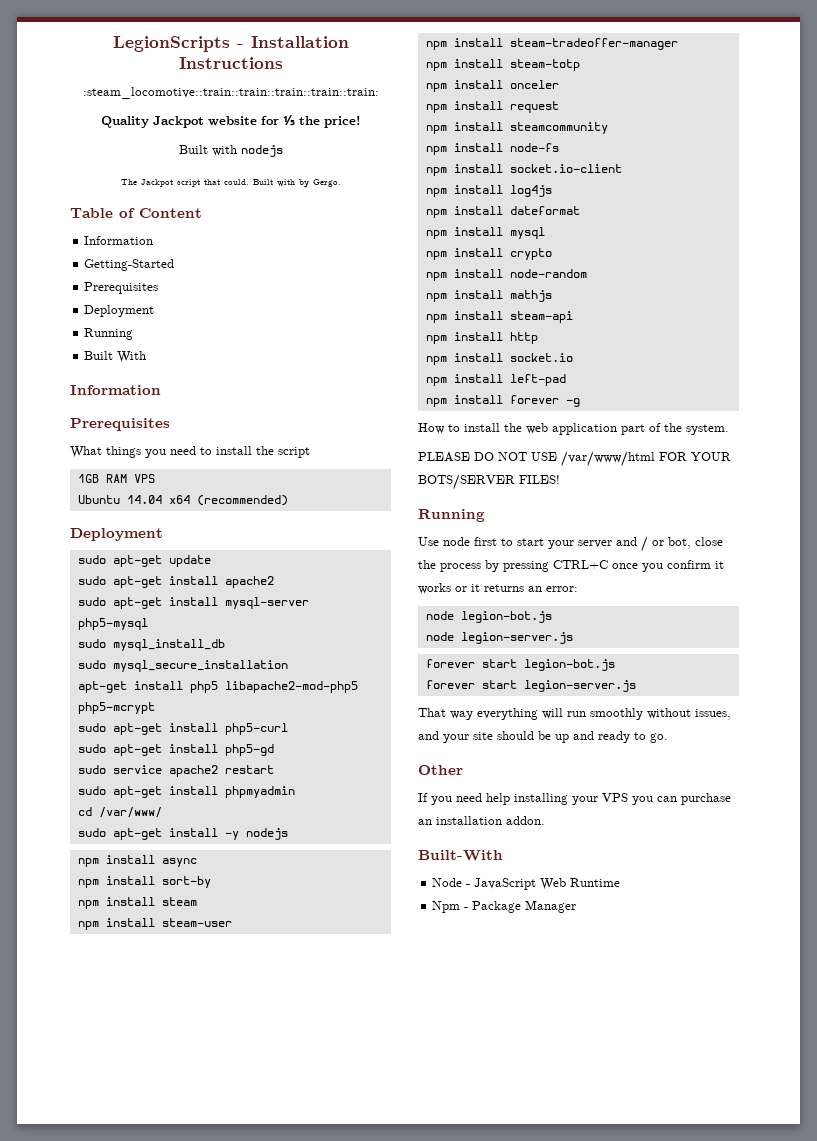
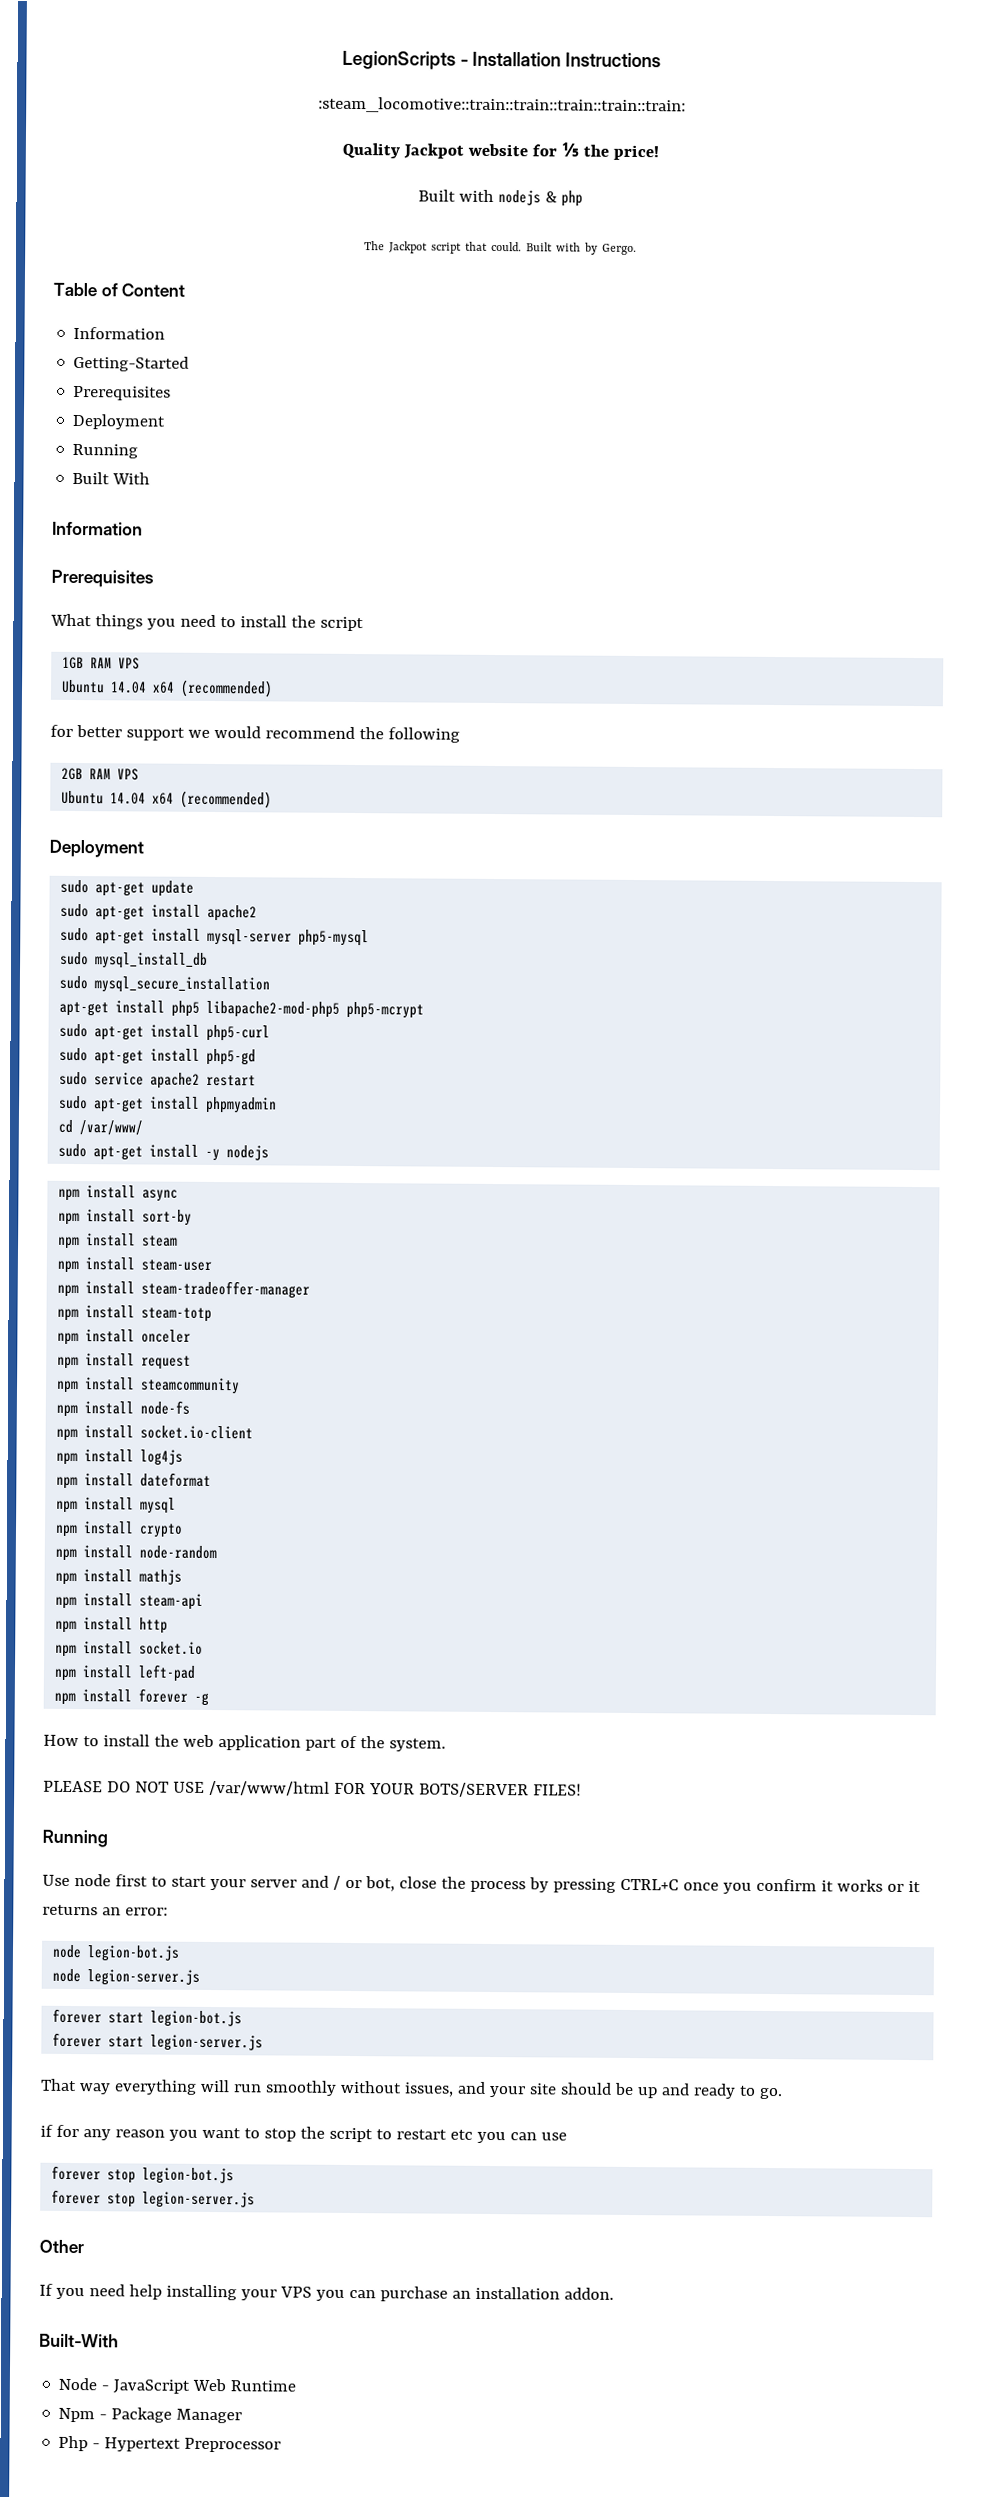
(283, 151) none -> [544,190,583,207] & php
(288, 500) none -> [50,724,460,743] [61,767,140,781] [61,790,273,809] // for better support we would recommend the following // 2GB RAM VPS // Ubuntu 14.04 x64 (recommended)
(668, 738) none -> [40,2124,567,2144] [51,2165,235,2185] [51,2189,256,2209] // if for any reason you want to stop the script to restart etc you can use // forever stop legion-bot.js // forever stop legion-server.js
(577, 906) none -> [58,2435,282,2453] // Php - Hypertext Preprocessor

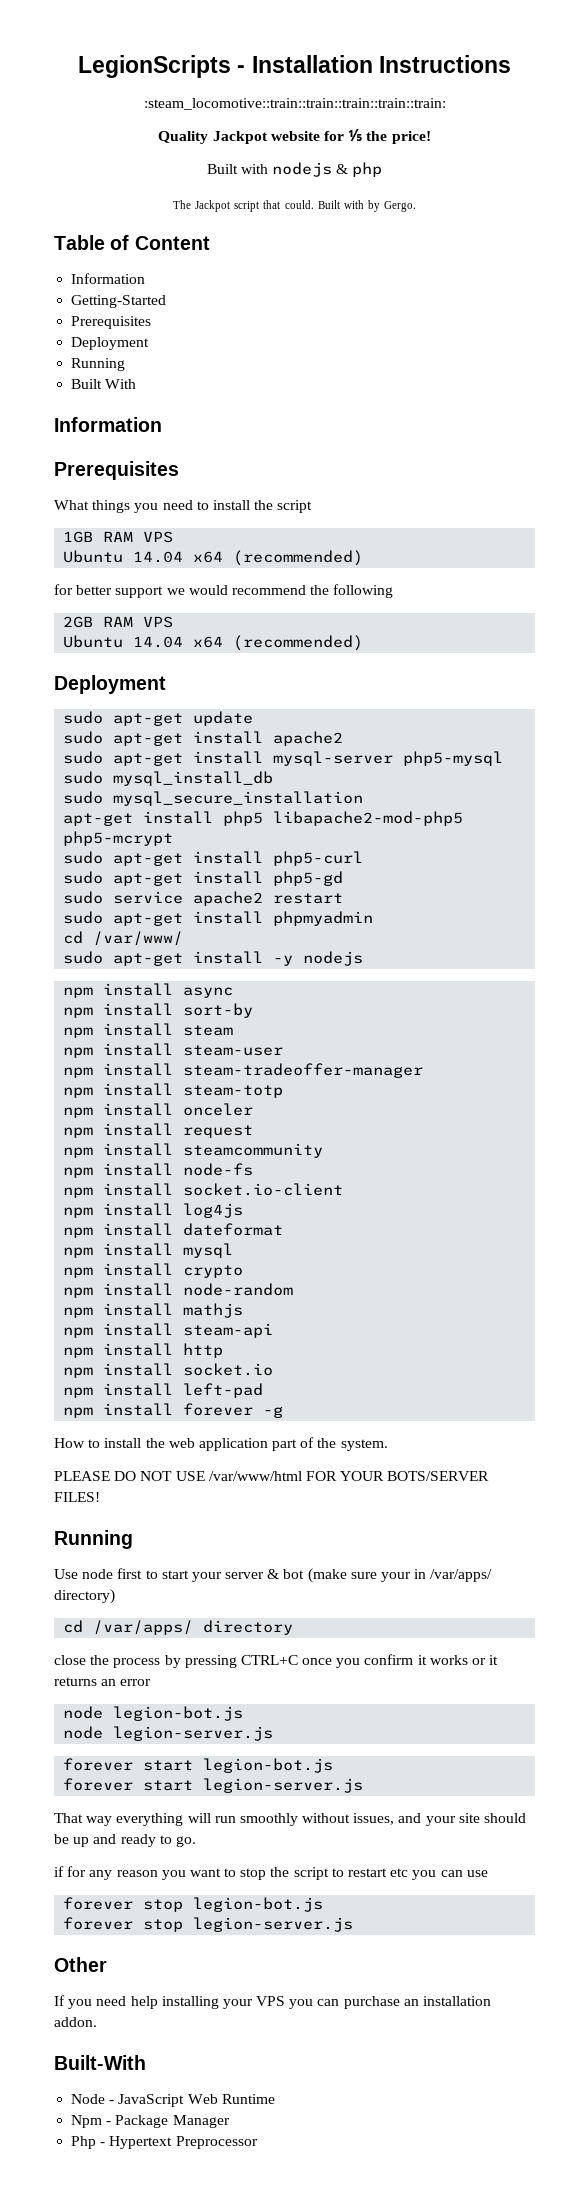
[300,1875,395,1892] and / or bot, -> [267,1568,493,1583] [54,1589,115,1604] [63,1620,294,1635] & bot (make sure your in /var/apps/ directory) // cd /var/apps/ directory //
[124,1907,168,1916] error: -> [120,1679,152,1686] error

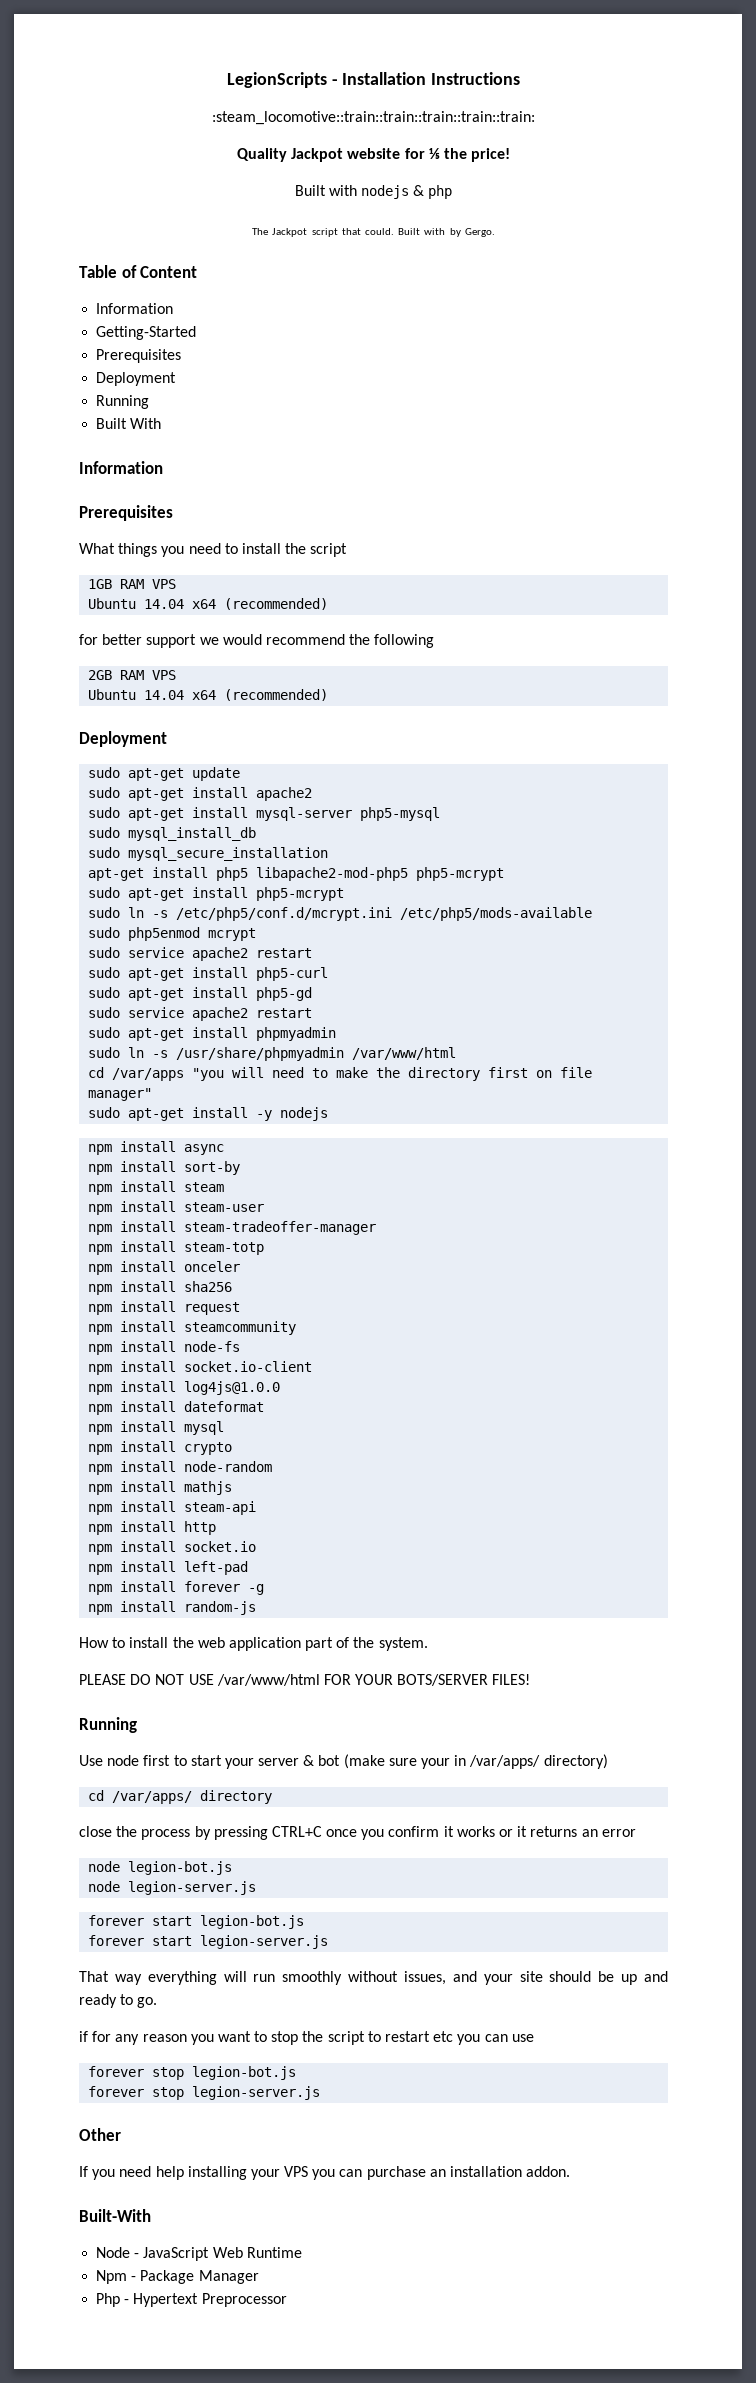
(174, 838) none -> [88,887,345,901] [88,907,593,921] [88,927,257,941] [88,947,313,961] // sudo apt-get install php5-mcrypt // sudo ln -s /etc/php5/conf.d/mcrypt.ini /etc/php5/mods-available // sudo php5enmod mcrypt // sudo service apache2 restart
[63,931,184,946] cd /var/www/ -> [88,1047,457,1061] [88,1067,593,1081] [88,1088,153,1101] sudo ln -s /usr/share/phpmyadmin /var/www/html // cd /var/apps "you will need to make the directory first on file manager"
(254, 1109) none -> [88,1281,233,1295] // npm install sha256
[183,1203,244,1218] log4js -> [184,1381,281,1395] log4js@1.0.0
(284, 1412) none -> [88,1601,257,1615] // npm install random-js

